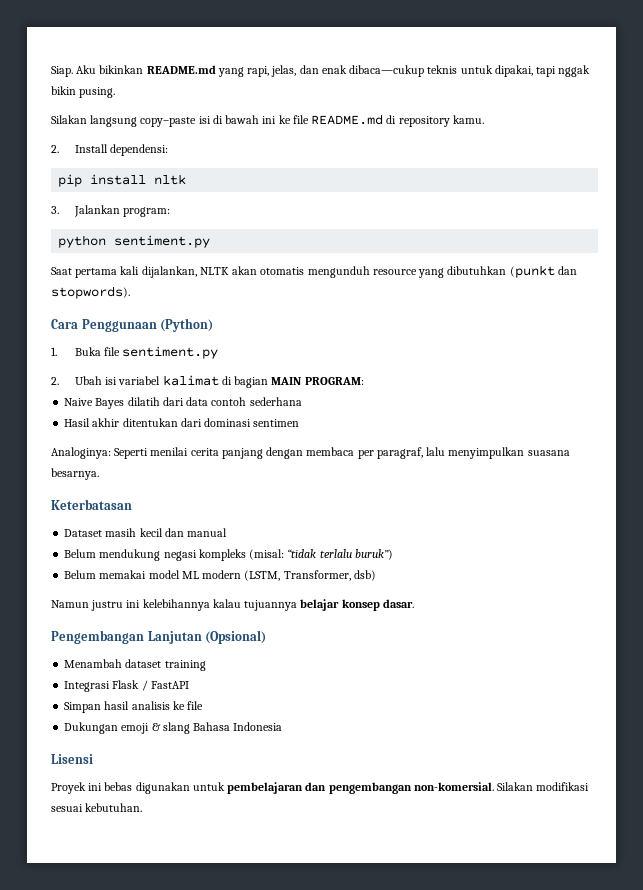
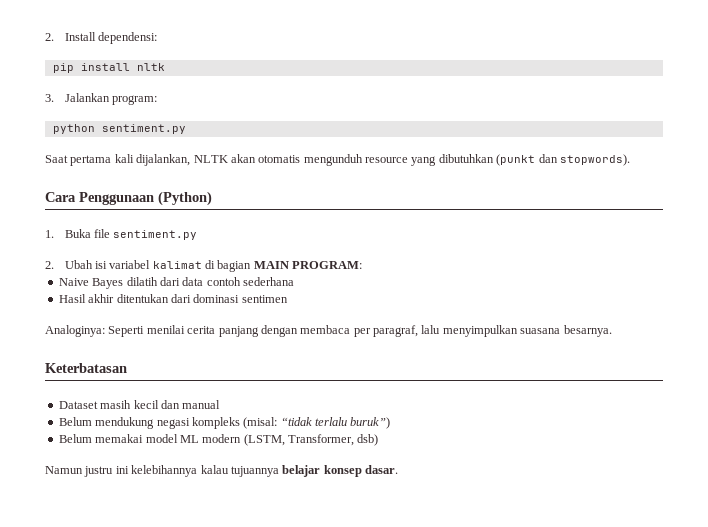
[51,65,591,77] [51,86,116,98] [51,114,484,127] Siap. Aku bikinkan README.md yang rapi, jelas, dan enak dibaca—cukup teknis untuk dipakai, tapi nggak bikin pusing. // Silakan langsung copy–paste isi di bawah ini ke file README.md di repository kamu. // -> (45, 37) none
[51,630,267,644] [64,659,206,671] [64,680,189,692] [64,701,204,713] [64,722,283,734] [51,754,93,764] [51,782,590,794] [51,803,143,812] // Pengembangan Lanjutan (Opsional) // Menambah dataset training // Integrasi Flask / FastAPI // Simpan hasil analisis ke file // Dukungan emoji & slang Bahasa Indonesia // Lisensi // Proyek ini bebas digunakan untuk pembelajaran dan pengembangan non-komersial. Silakan modifikasi sesuai kebutuhan. -> (398, 469) none

